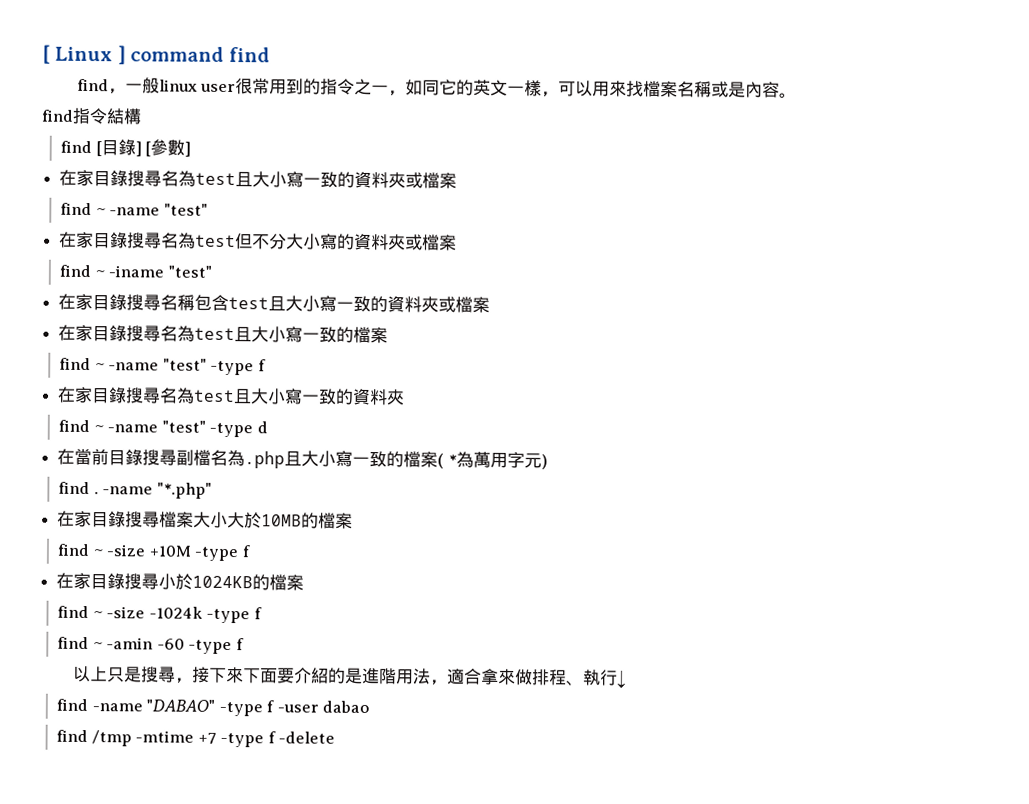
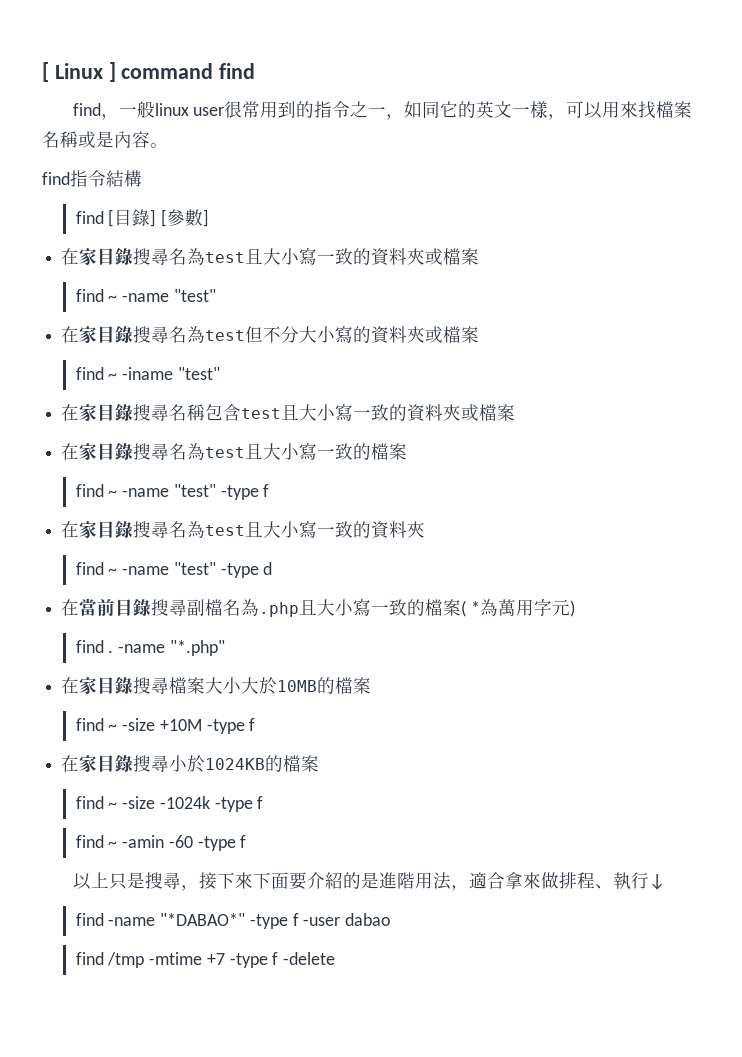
[146,699,216,712] "DABAO" -> [160,913,246,926] "*DABAO*"

